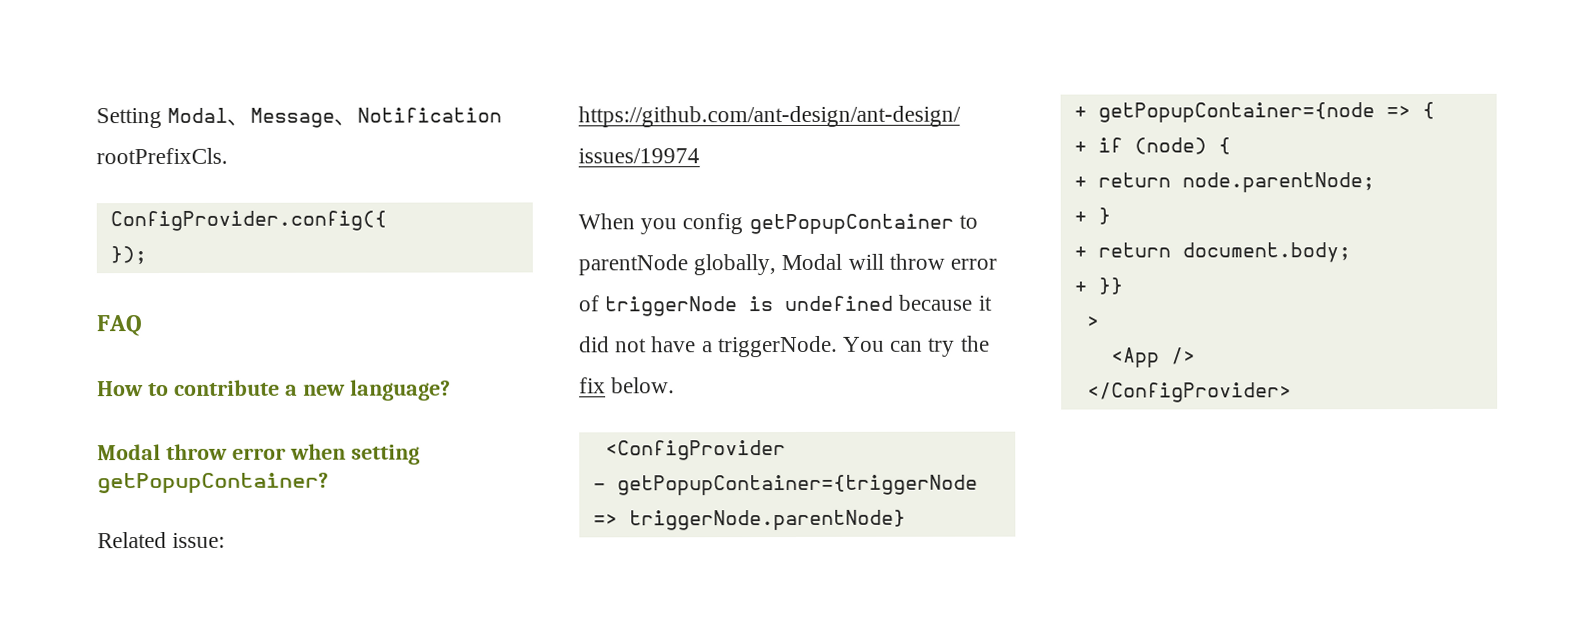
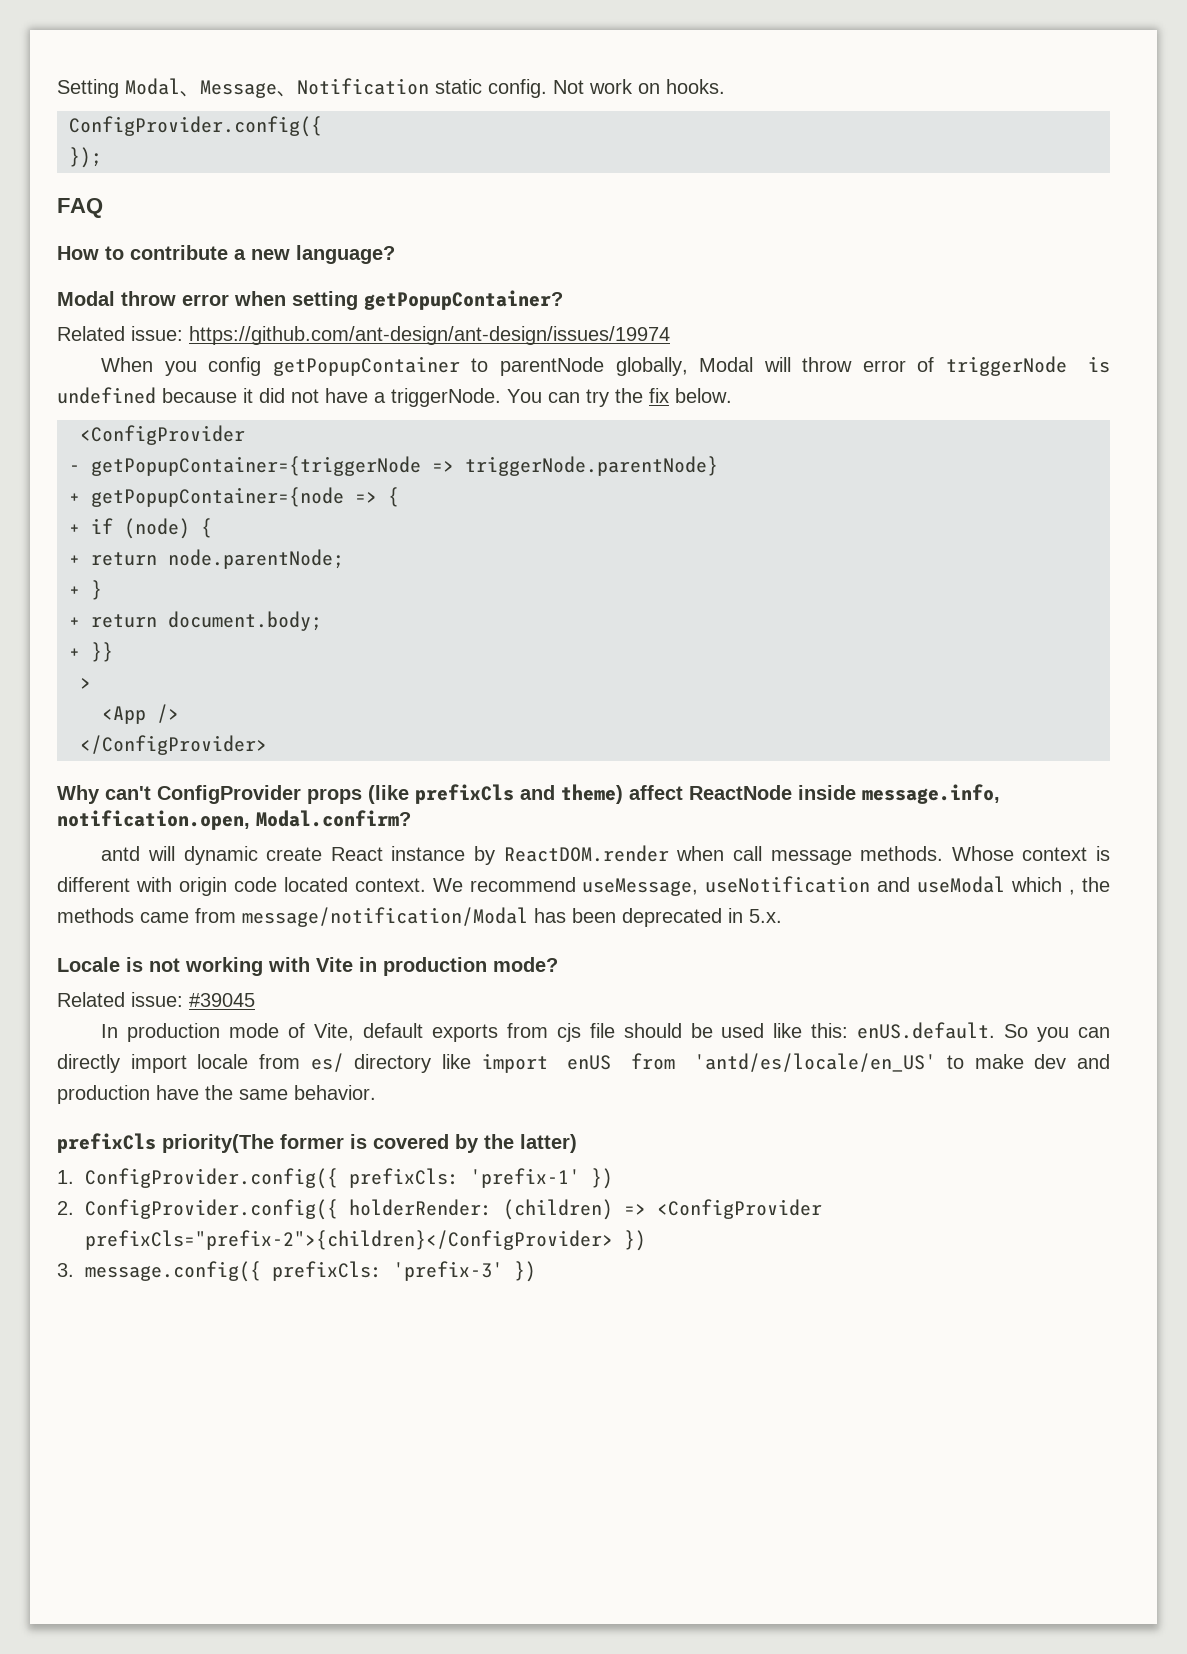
[96,147,228,165] rootPrefixCls. -> [435,79,725,98] static config. Not work on hooks.
(1292, 392) none -> [57,784,1000,804] [57,810,411,830] [101,845,1110,865] [57,876,1110,896] [57,907,782,927] [57,957,558,976] [57,992,255,1007] [101,1022,1110,1042] [57,1053,1110,1073] [57,1085,376,1104] [57,1133,577,1153] [57,1168,614,1189] [57,1199,823,1220] [85,1230,647,1251] [57,1261,537,1282] // Why can't ConfigProvider props (like prefixCls and theme) affect ReactNode inside message.info, notification.open, Modal.confirm? // antd will dynamic create React instance by ReactDOM.render when call message methods. Whose context is different with origin code located context. We recommend useMessage, useNotification and useModal which , the methods came from message/notification/Modal has been deprecated in 5.x. // Locale is not working with Vite in production mode? // Related issue: #39045 // In production mode of Vite, default exports from cjs file should be used like this: enUS.default. So you can directly import locale from es/ directory like import enUS from 'antd/es/locale/en_US' to make dev and production have the same behavior. // prefixCls priority(The former is covered by the latter) // 1. ConfigProvider.config({ prefixCls: 'prefix-1' }) // 2. ConfigProvider.config({ holderRender: (children) => <ConfigProvider prefixCls="prefix-2">{children}</ConfigProvider> }) // 3. message.config({ prefixCls: 'prefix-3' })

